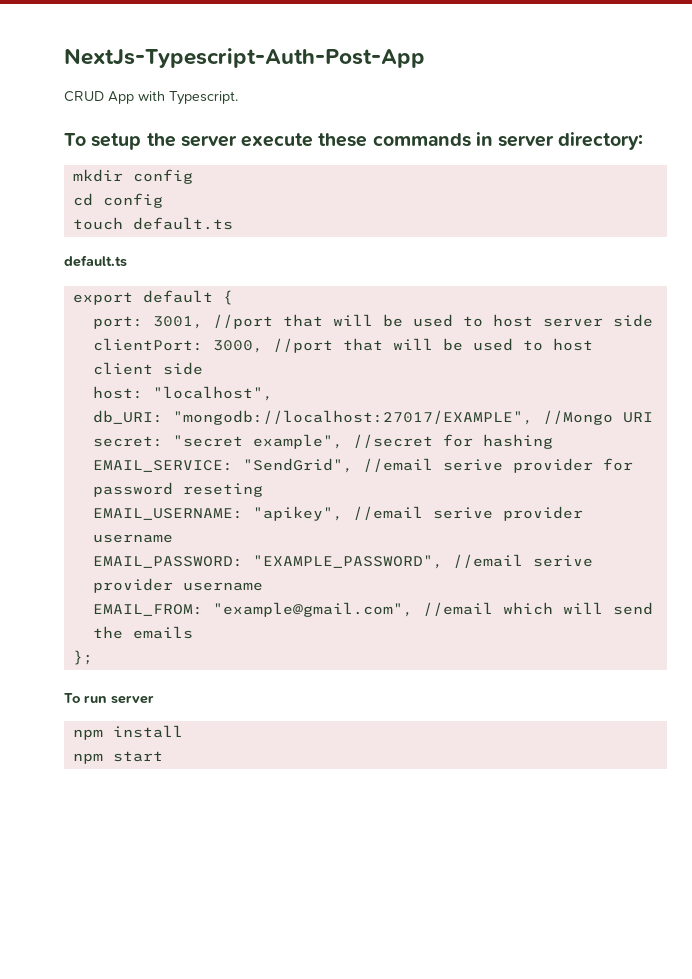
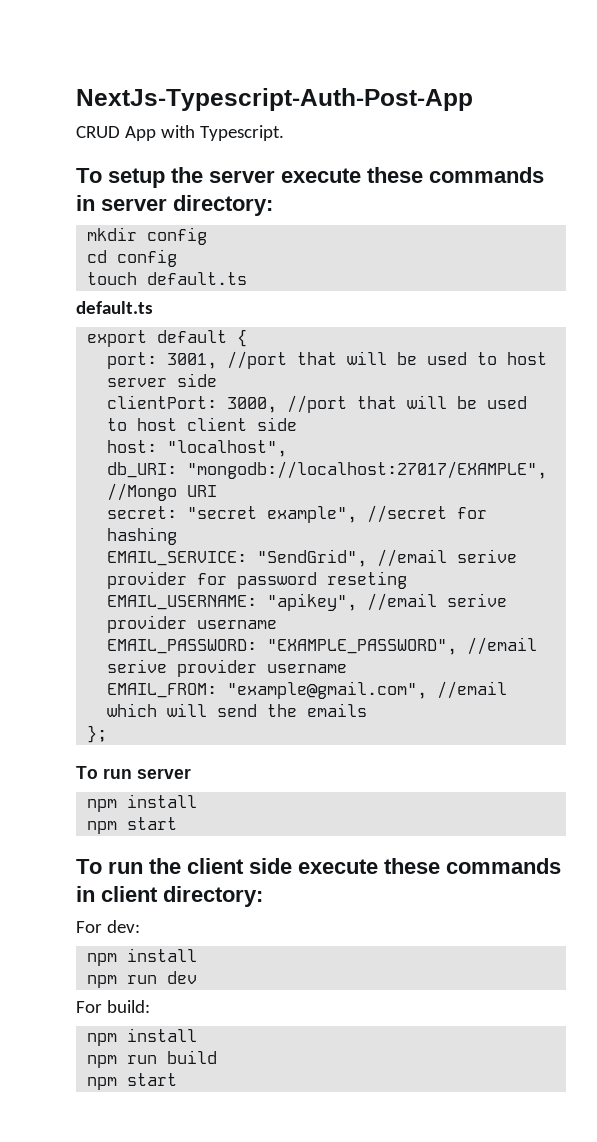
(163, 756) none -> [76,858,561,874] [76,886,263,907] [76,920,140,933] [87,948,198,966] [87,971,198,988] [76,1000,150,1013] [87,1028,198,1046] [87,1050,218,1068] [87,1073,178,1090] // To run the client side execute these commands in client directory: // For dev: // npm install // npm run dev // For build: // npm install // npm run build // npm start

